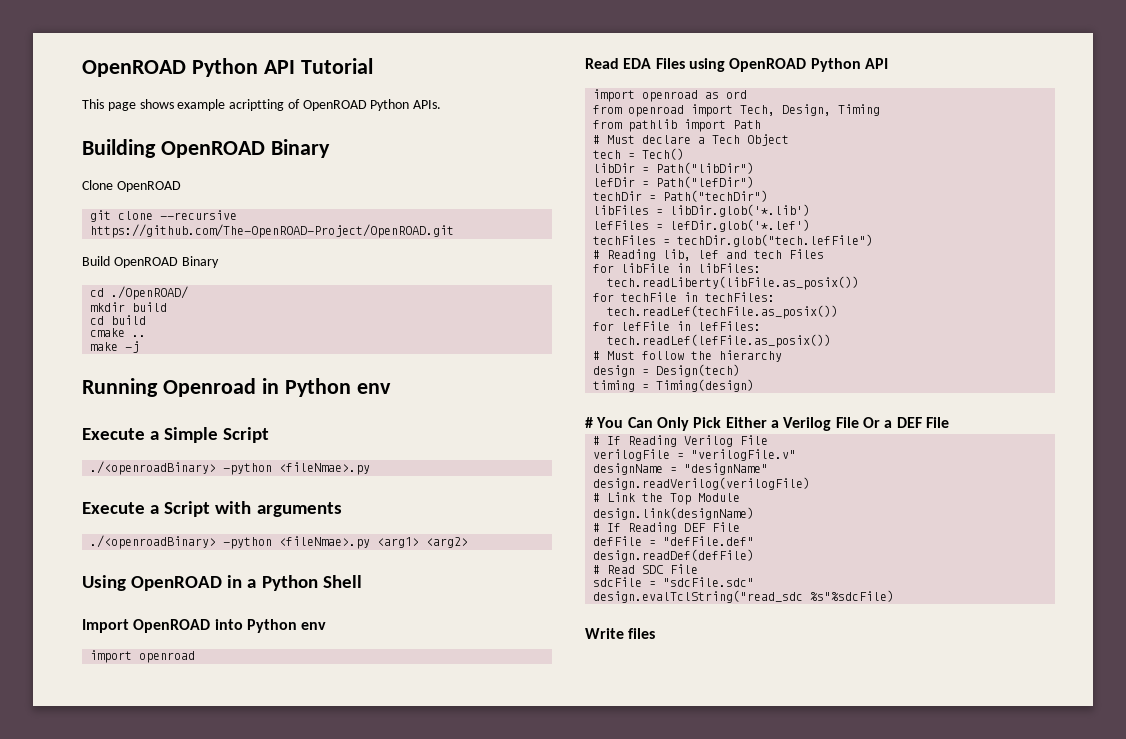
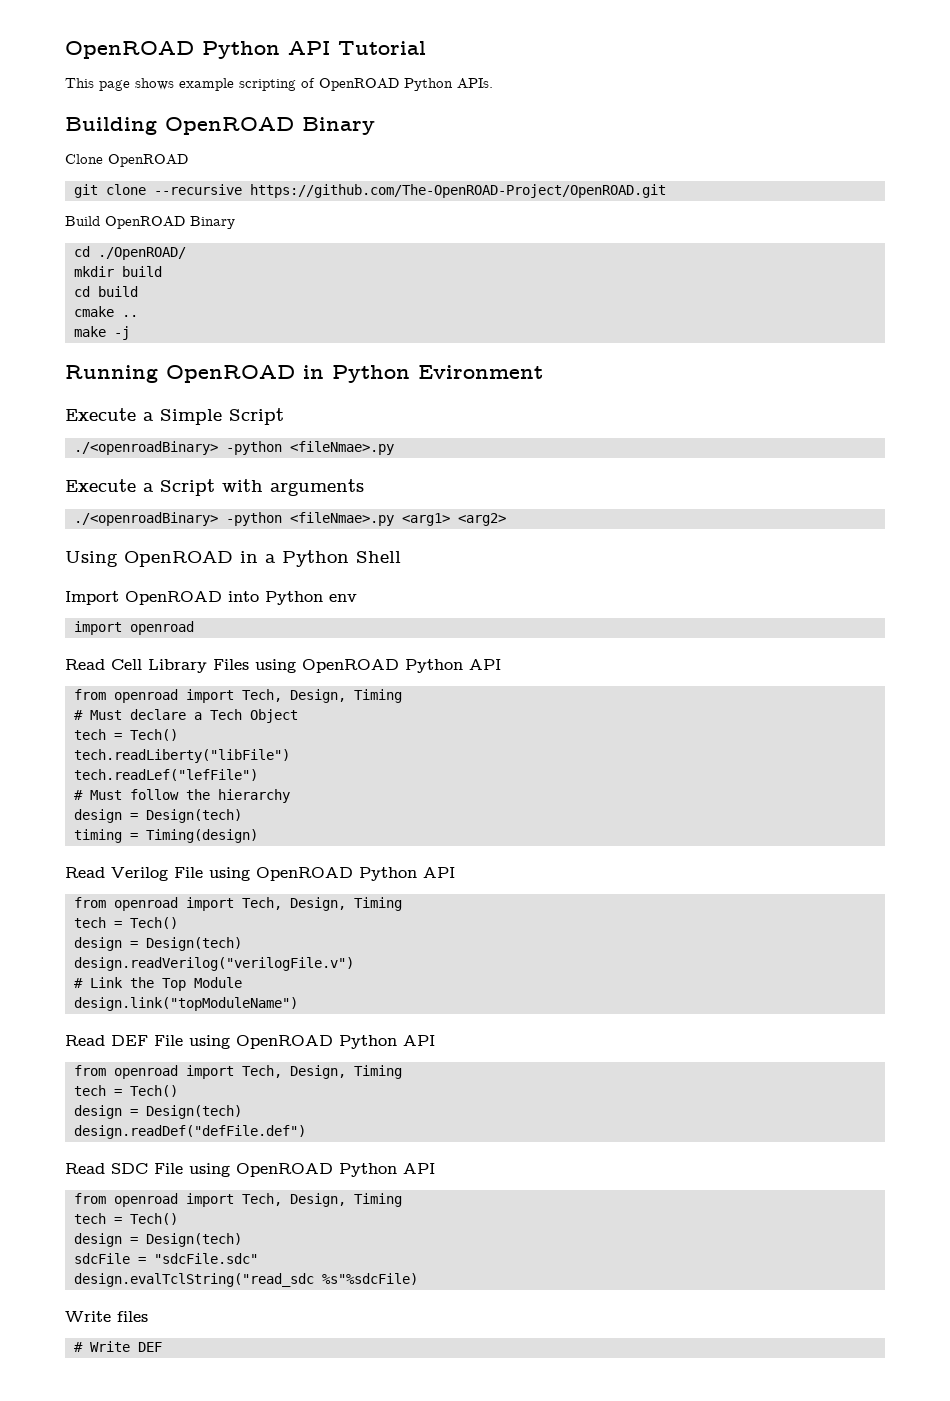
[229,99,285,111] acriptting -> [239,79,296,91] scripting
[162,378,256,397] Openroad -> [166,365,295,383] OpenROAD
[356,383,391,394] env -> [418,365,543,379] Evironment
[623,58,652,69] EDA -> [111,659,207,673] Cell Library
[593,89,748,102] [593,104,881,117] [593,119,762,132] // import openroad as ord // from openroad import Tech, Design, Timing // from pathlib import Path -> [73,689,402,703] // from openroad import Tech, Design, Timing
[593,162,755,174] [593,176,755,188] [593,190,769,202] [593,204,811,217] [593,219,811,232] [593,234,874,247] [593,249,825,261] [593,263,762,273] [607,276,860,290] [593,292,776,302] [607,305,839,319] [593,321,762,331] [607,334,832,348] libDir = Path("libDir") // lefDir = Path("lefDir") // techDir = Path("techDir") // libFiles = libDir.glob('*.lib') // lefFiles = lefDir.glob('*.lef') // techFiles = techDir.glob("tech.lefFile") // # Reading lib, lef and tech Files // for libFile in libFiles: // tech.readLiberty(libFile.as_posix()) // for techFile in techFiles: // tech.readLef(techFile.as_posix()) // for lefFile in lefFiles: // tech.readLef(lefFile.as_posix()) -> [73,749,290,763] [73,769,258,781] tech.readLiberty("libFile") // tech.readLef("lefFile")
[585,417,949,431] [593,435,769,447] [593,449,797,461] [593,463,769,475] [593,477,811,490] # You Can Only Pick Either a Verilog File Or a DEF File // # If Reading Verilog File // verilogFile = "verilogFile.v" // designName = "designName" // design.readVerilog(verilogFile) -> [65,867,455,881] [73,897,402,911] [73,917,178,929] [73,937,242,951] [73,957,354,971] Read Verilog File using OpenROAD Python API // from openroad import Tech, Design, Timing // tech = Tech() // design = Design(tech) // design.readVerilog("verilogFile.v")
[593,507,755,520] [593,522,741,534] [593,536,755,546] [593,549,755,562] [593,564,699,574] design.link(designName) // # If Reading DEF File // defFile = "defFile.def" // design.readDef(defFile) // # Read SDC File -> [73,997,298,1011] [65,1035,435,1049] [73,1065,402,1079] [73,1085,178,1097] [73,1105,242,1119] [73,1125,306,1139] [65,1163,435,1177] [73,1193,402,1207] [73,1213,178,1225] [73,1233,242,1247] design.link("topModuleName") // Read DEF File using OpenROAD Python API // from openroad import Tech, Design, Timing // tech = Tech() // design = Design(tech) // design.readDef("defFile.def") // Read SDC File using OpenROAD Python API // from openroad import Tech, Design, Timing // tech = Tech() // design = Design(tech)
(656, 633) none -> [73,1341,162,1352] // # Write DEF

